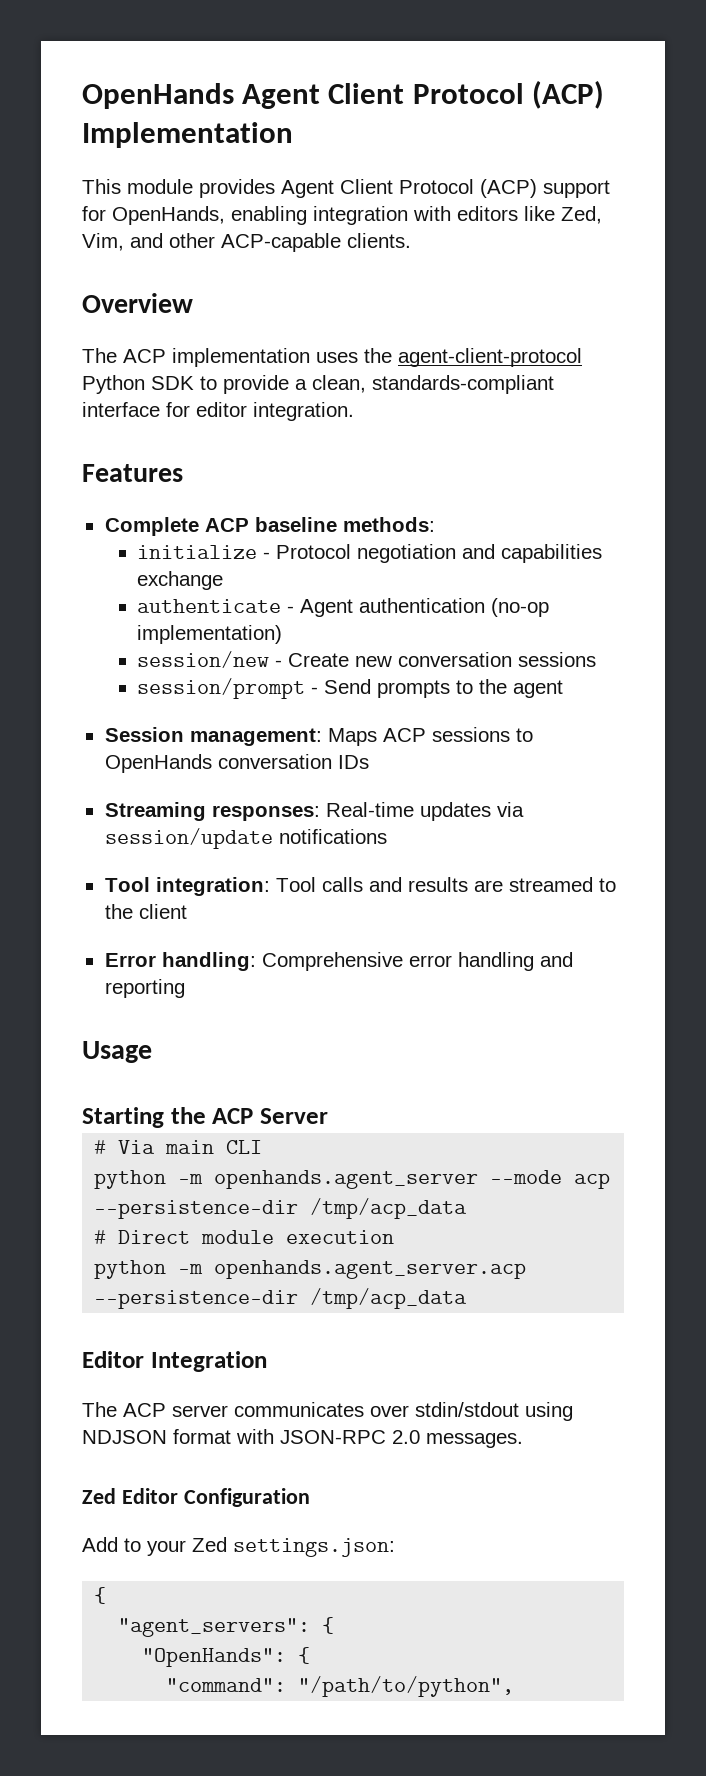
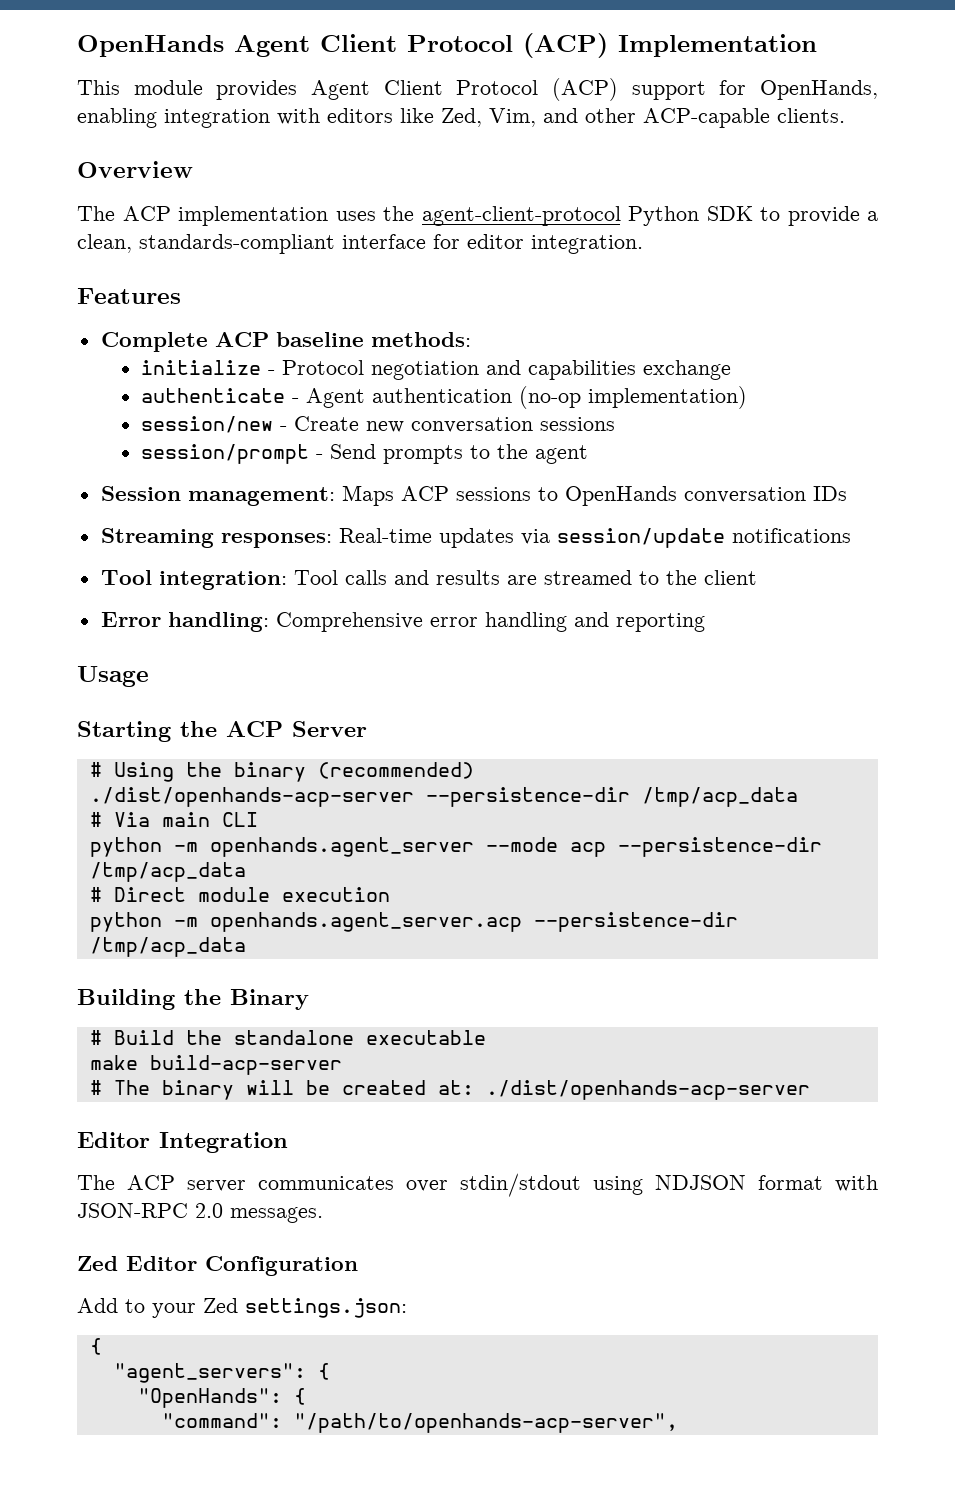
(328, 1116) none -> [89,762,474,782] [89,787,798,807] // # Using the binary (recommended) // ./dist/openhands-acp-server --persistence-dir /tmp/acp_data
(468, 1298) none -> [77,989,309,1010] [89,1030,486,1045] [89,1055,342,1075] [89,1080,810,1100] // Building the Binary // # Build the standalone executable // make build-acp-server // # The binary will be created at: ./dist/openhands-acp-server
[298,1676,515,1697] "/path/to/python", -> [293,1413,678,1433] "/path/to/openhands-acp-server",

